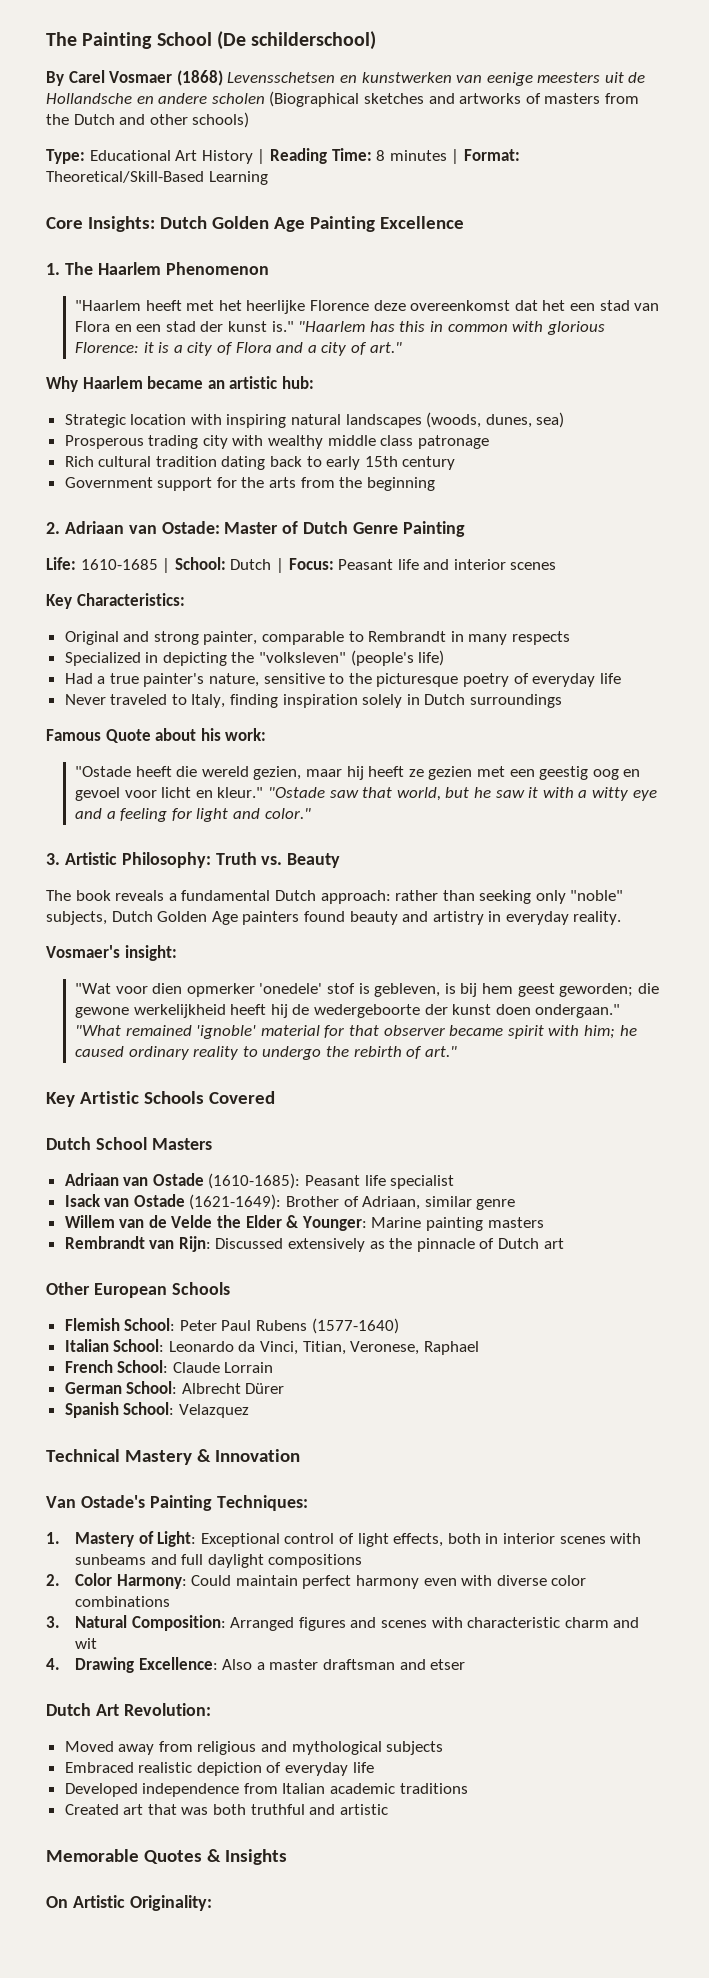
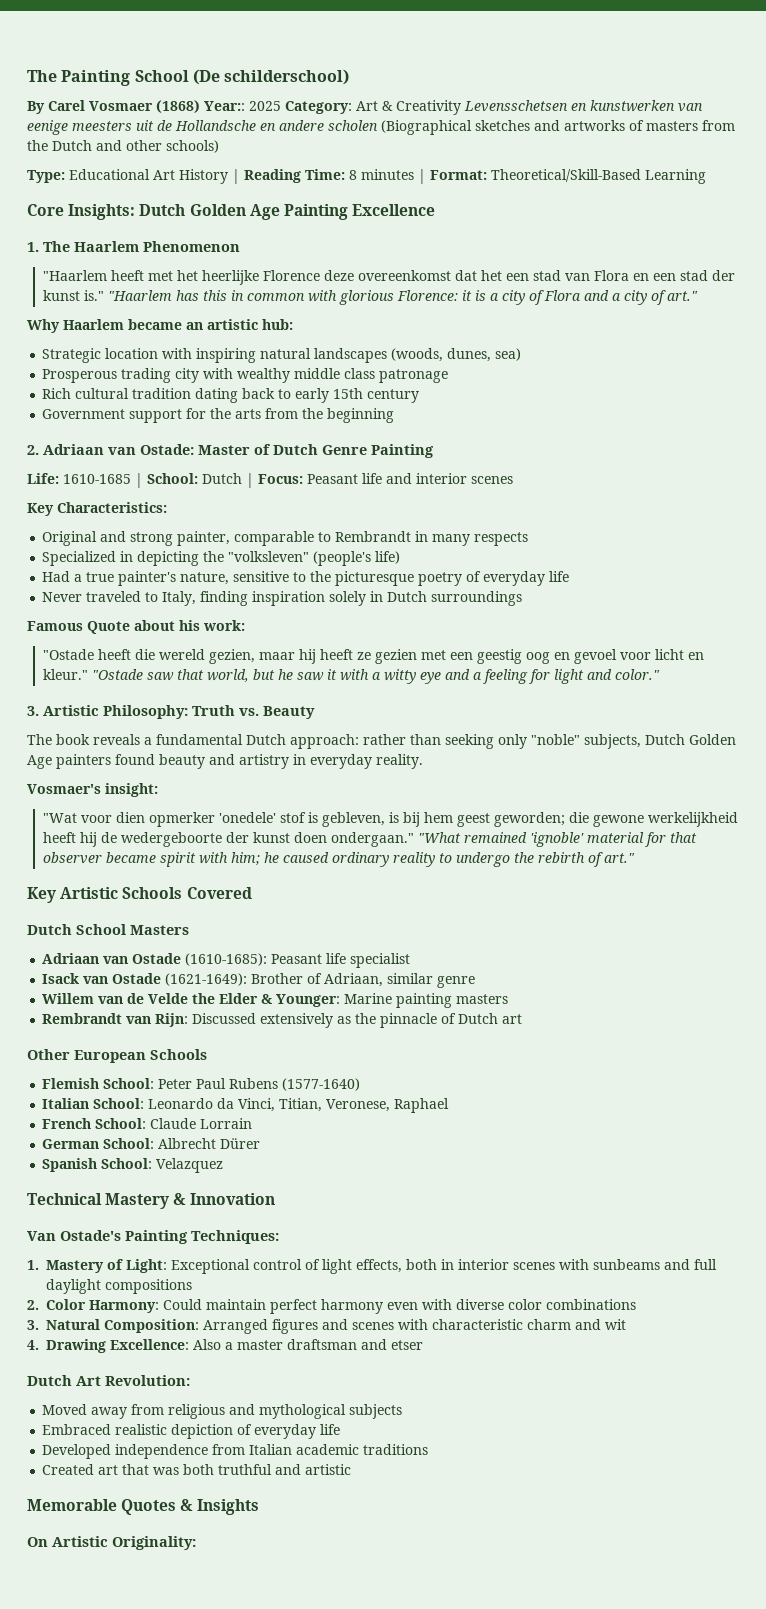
(223, 78) none -> [204,100,461,115] Year:: 2025 Category: Art & Creativity

